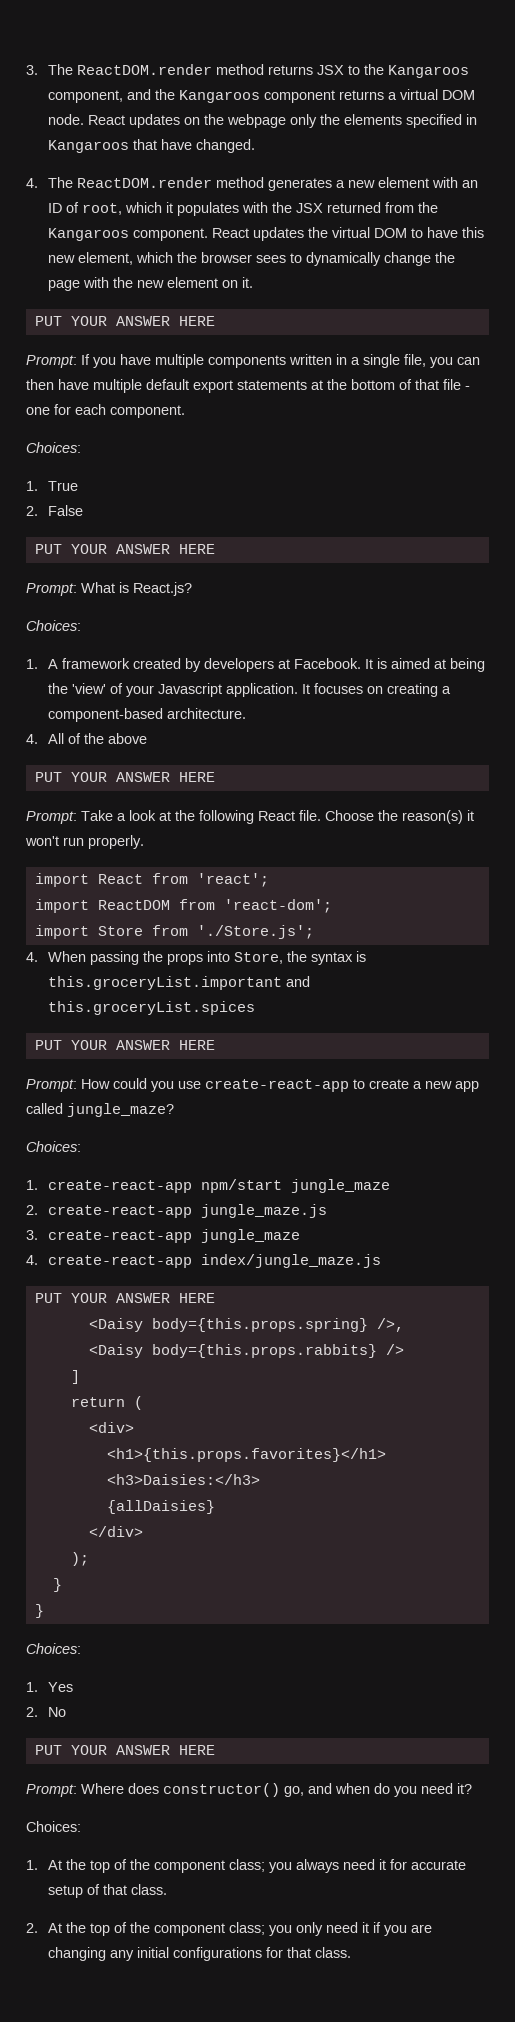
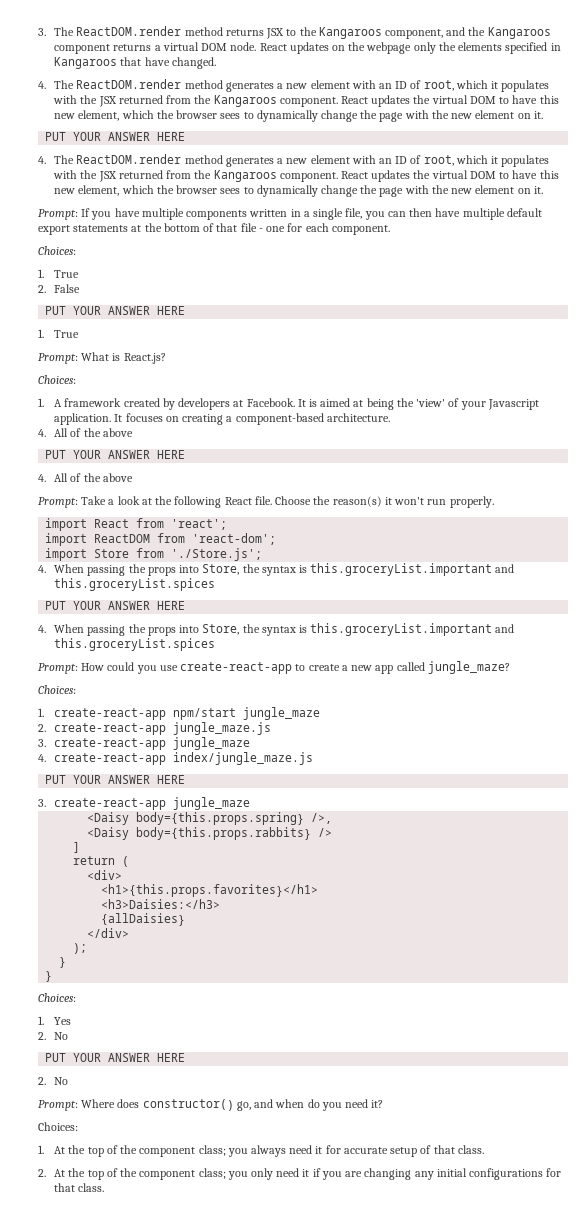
(215, 321) none -> [38,154,550,167] [53,170,559,182] [54,185,543,197] // 4. The ReactDOM.render method generates a new element with an ID of root, which it populates with the JSX returned from the Kangaroos component. React updates the virtual DOM to have this new element, which the browser sees to dynamically change the page with the new element on it.
(215, 549) none -> [38,329,80,338] // 1. True
(215, 777) none -> [38,473,133,482] // 4. All of the above
(215, 1045) none -> [38,623,515,636] [54,638,216,651] // 4. When passing the props into Store, the syntax is this.groceryList.important and this.groceryList.spices
(215, 1298) none -> [38,797,251,810] // 3. create-react-app jungle_maze
(215, 1750) none -> [38,1077,69,1085] // 2. No

